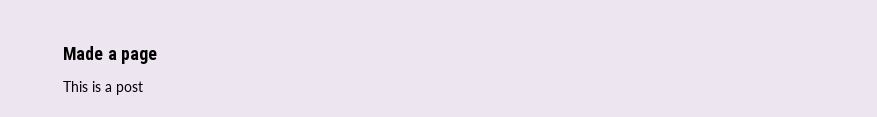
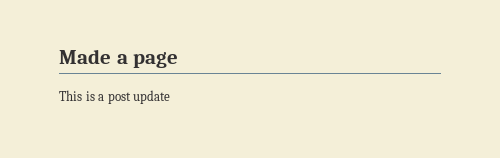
(143, 88) none -> [133,90,171,104] update

